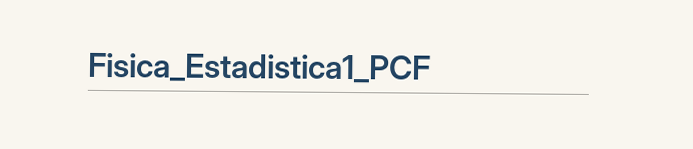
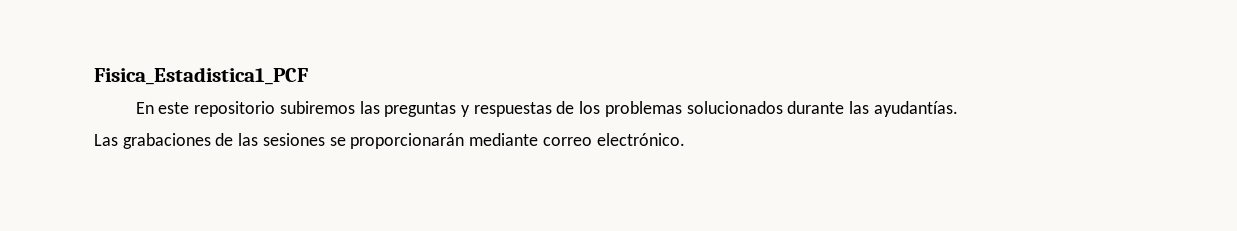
(431, 68) none -> [135,101,958,117] [94,133,685,149] // En este repositorio subiremos las preguntas y respuestas de los problemas solucionados durante las ayudantías. // Las grabaciones de las sesiones se proporcionarán mediante correo electrónico.

